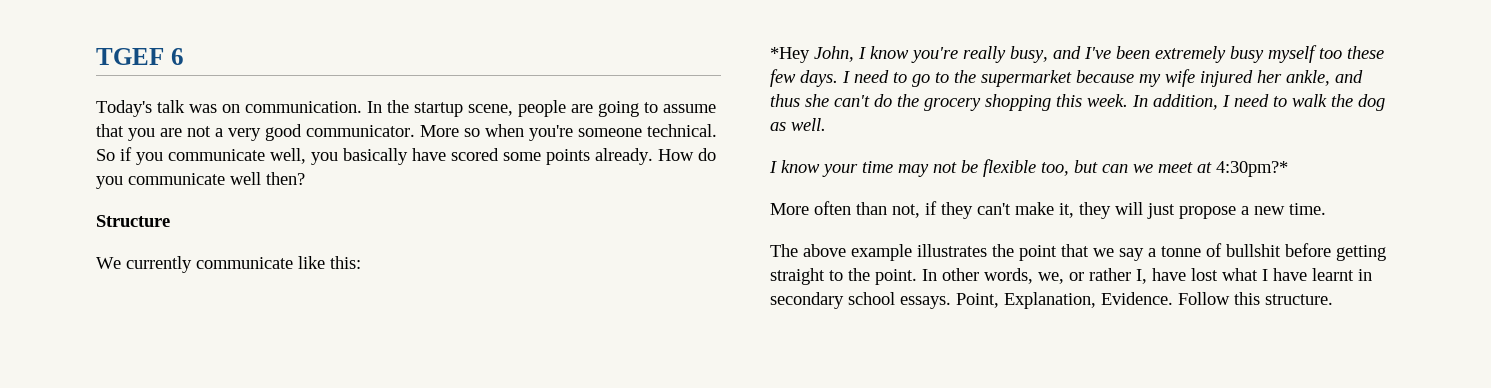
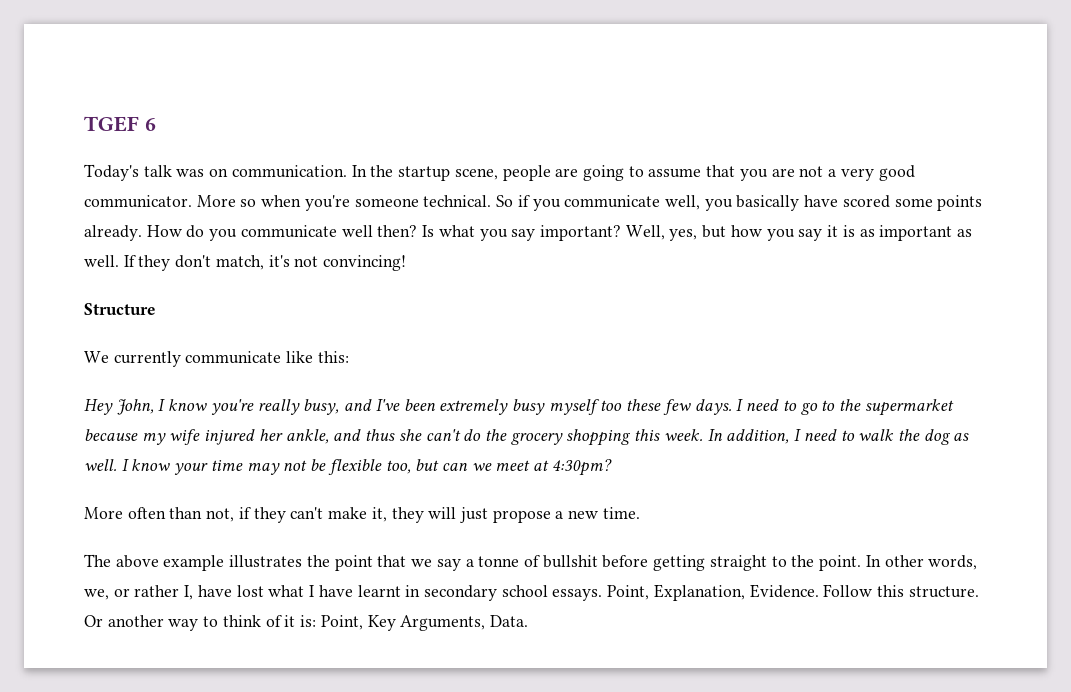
(305, 178) none -> [422,225,972,241] [84,255,407,271] Is what you say important? Well, yes, but how you say it is as important as well. If they don't match, it's not convincing!
[770,47,810,63] *Hey -> [84,399,113,415] Hey
(826, 124) // -> (117, 465) none
[1216,161,1288,177] 4:30pm?* -> [551,459,612,476] 4:30pm?
(1333, 299) none -> [84,615,528,631] Or another way to think of it is: Point, Key Arguments, Data.

